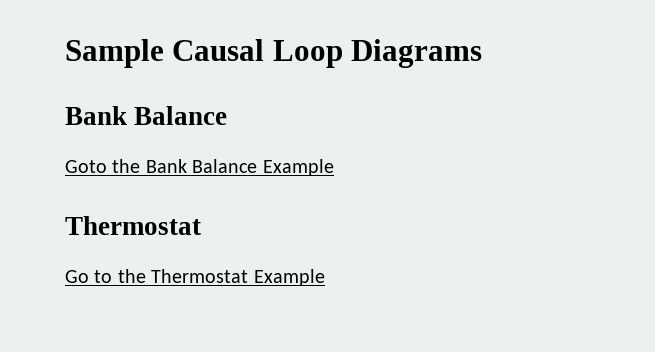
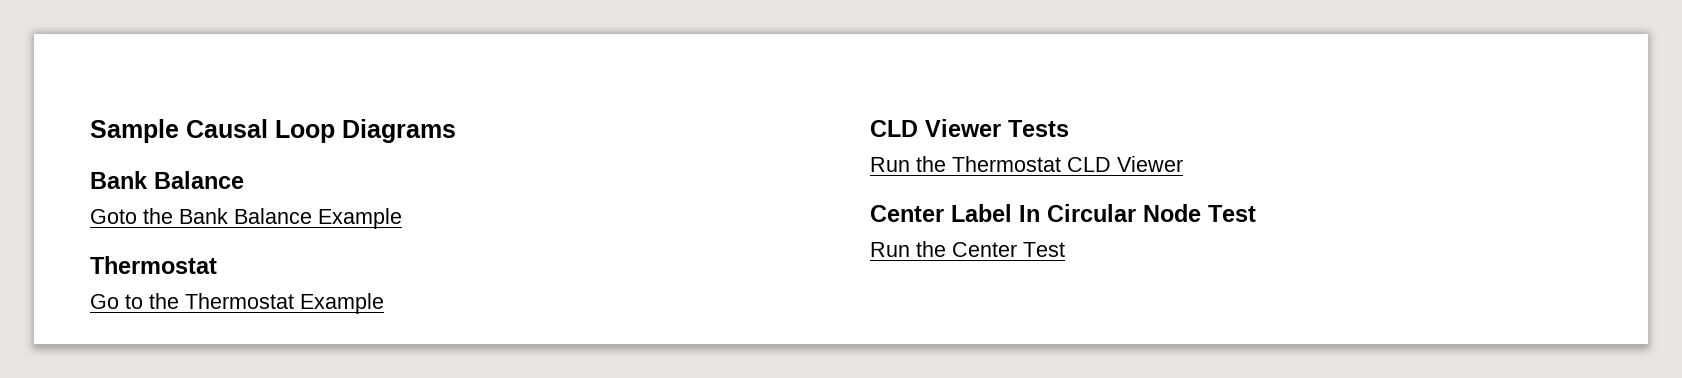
(325, 277) none -> [870,119,1069,137] [870,156,1183,172] [870,204,1256,222] [870,241,1065,257] // CLD Viewer Tests // Run the Thermostat CLD Viewer // Center Label In Circular Node Test // Run the Center Test

